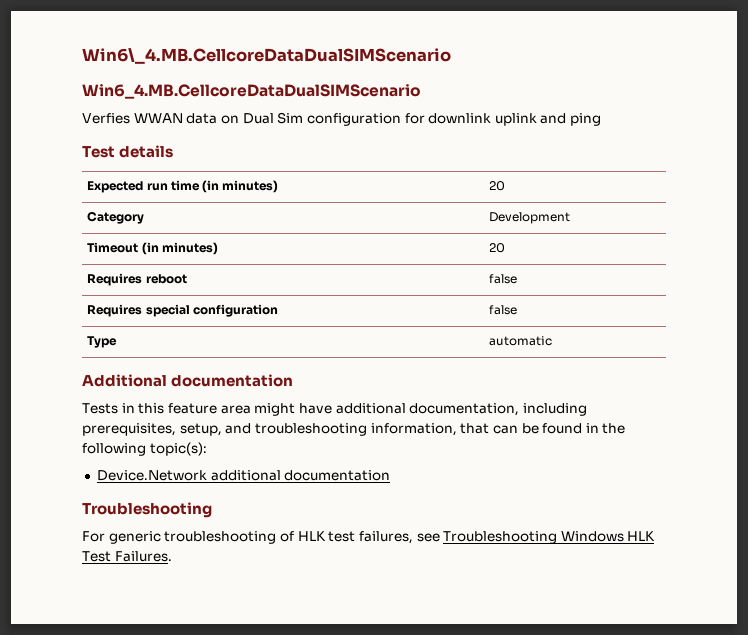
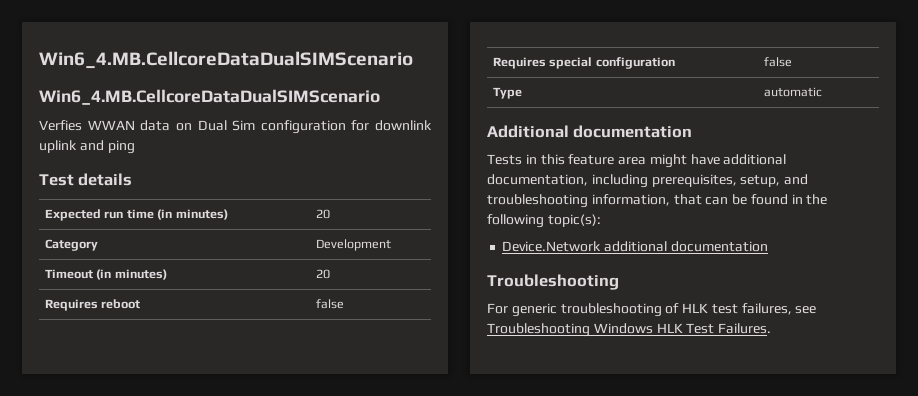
[82,48,451,64] Win6\_4.MB.CellcoreDataDualSIMScenario -> [39,51,413,69] Win6_4.MB.CellcoreDataDualSIMScenario

